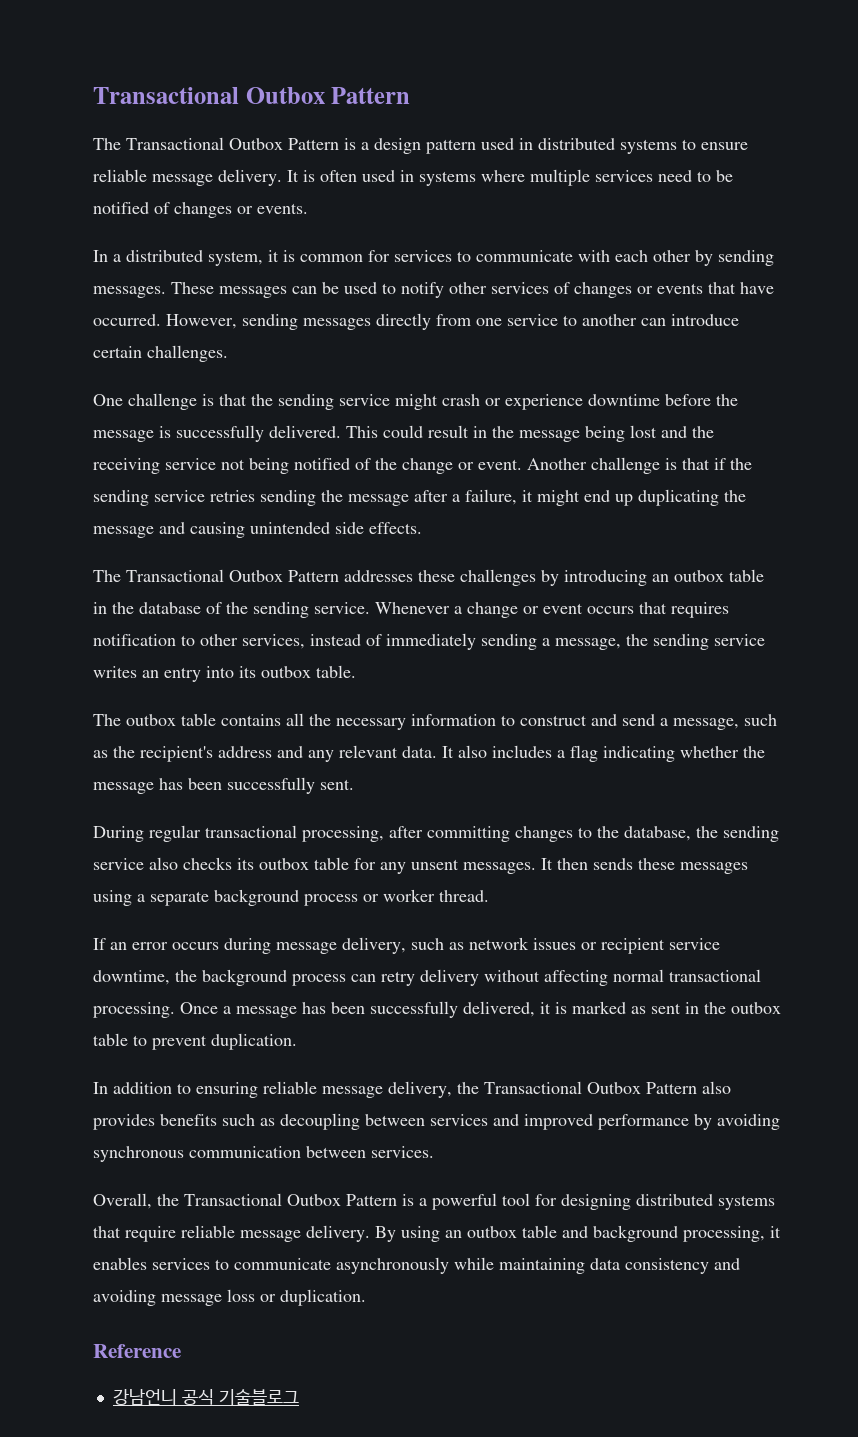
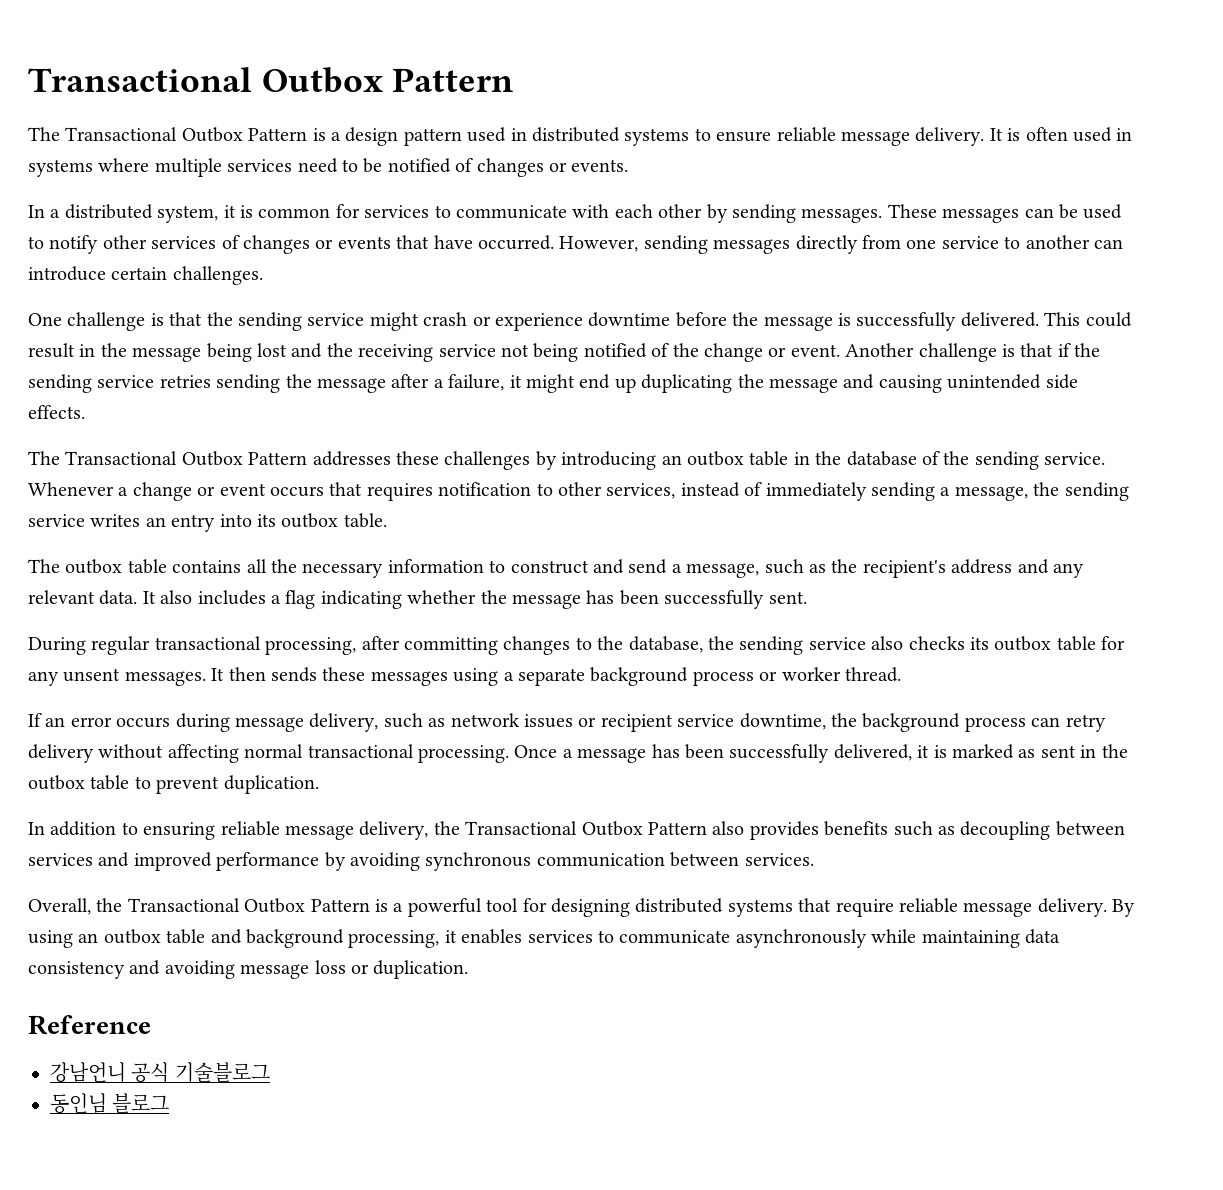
(299, 1397) none -> [50,1093,170,1114] // 동인님 블로그

